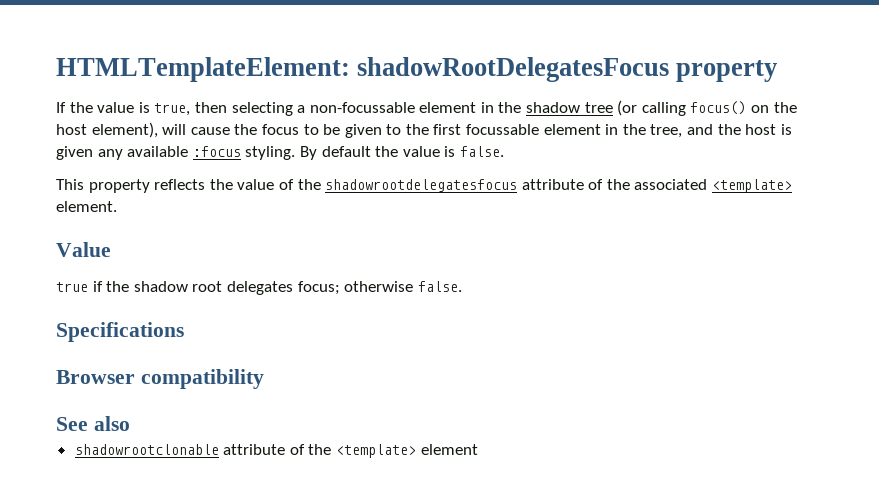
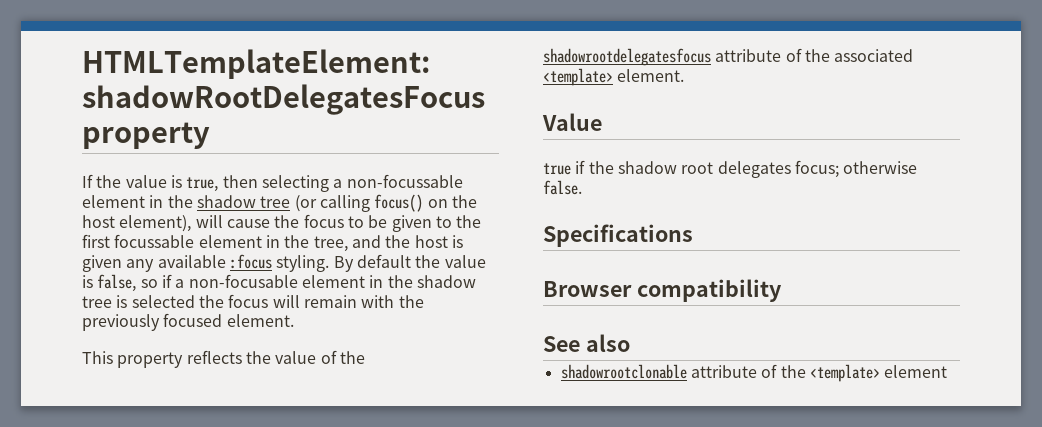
[459,146,504,157] false. -> [97,274,476,292] [82,294,424,308] [82,313,294,331] false, so if a non-focusable element in the shadow tree is selected the focus will remain with the previously focused element.

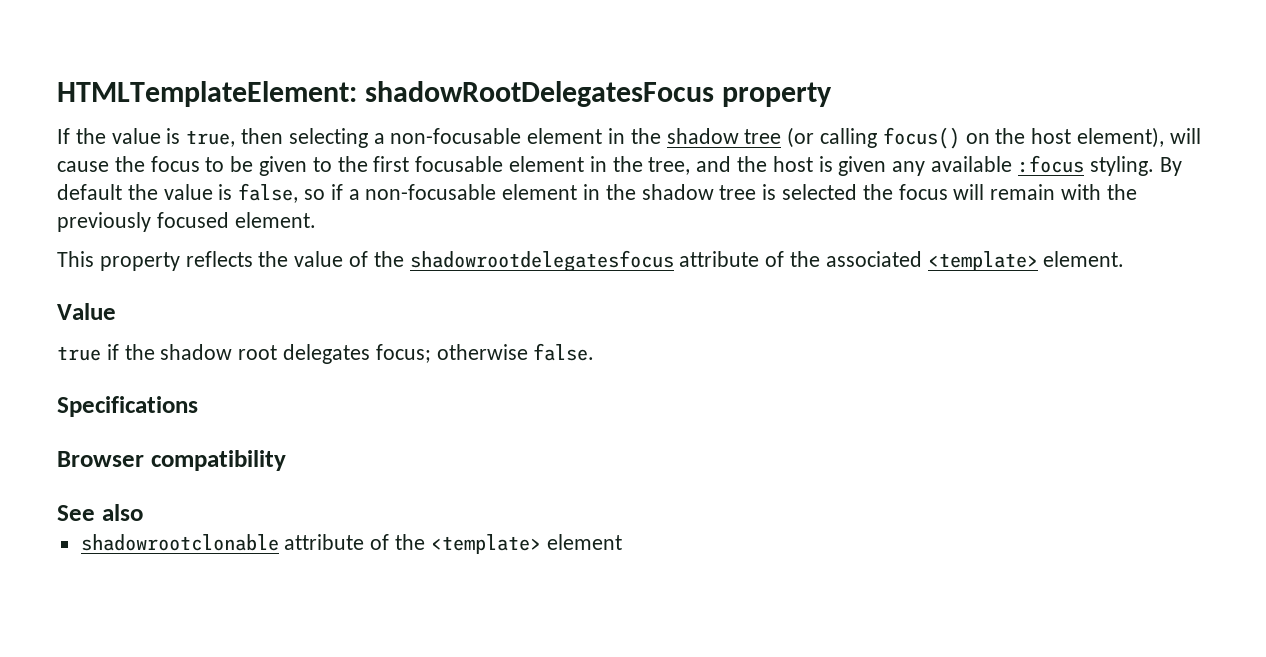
[346,174,463,188] non-focussable -> [390,128,522,144] non-focusable
[114,234,195,248] focussable -> [415,156,504,172] focusable

